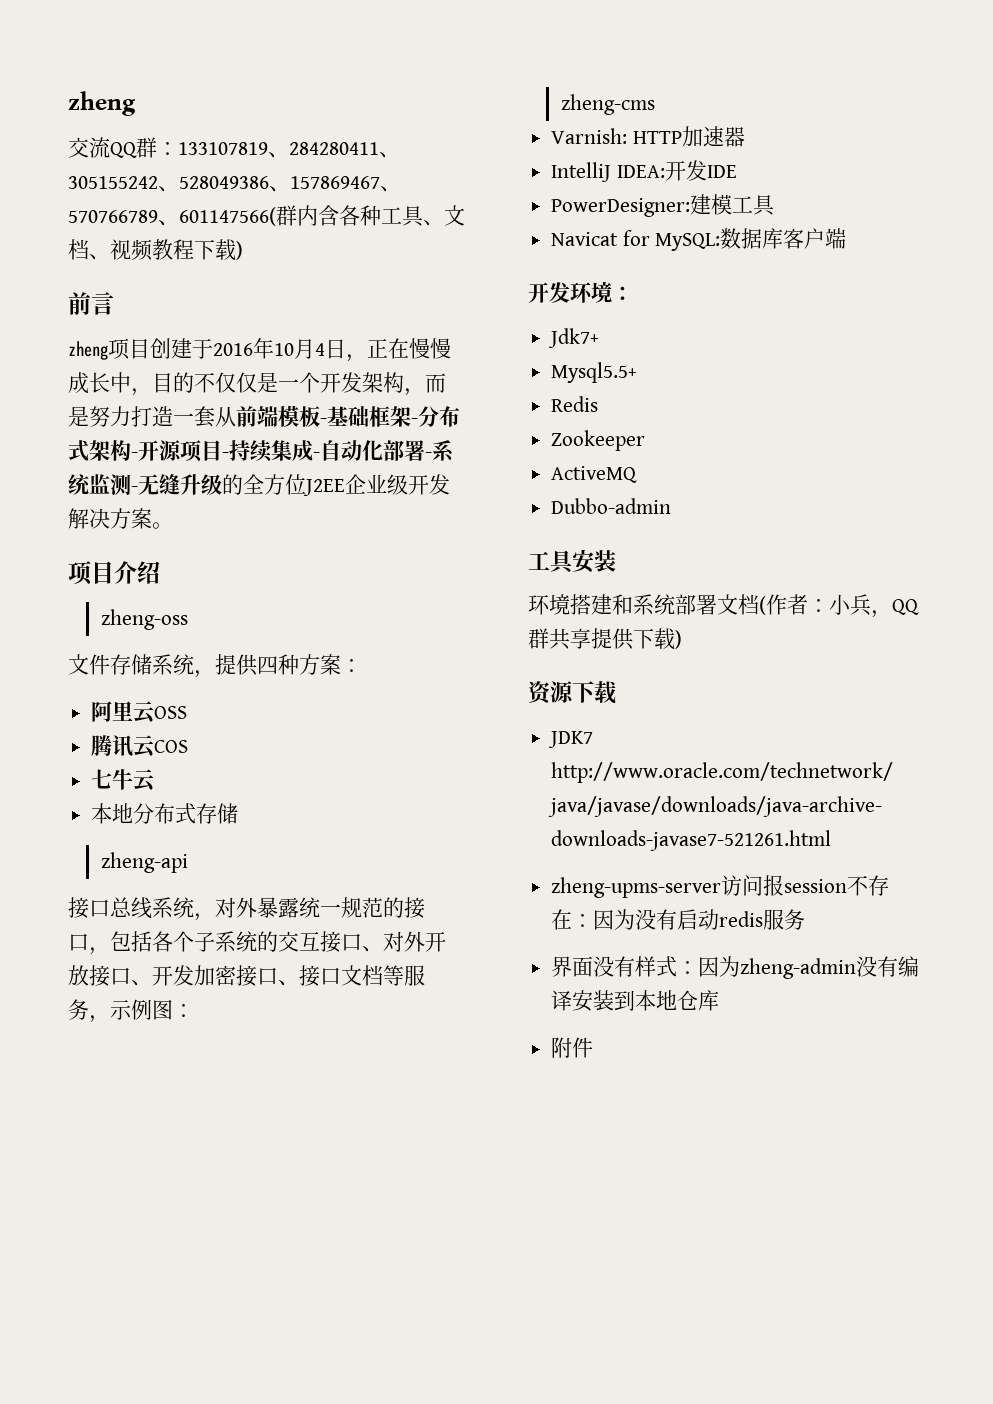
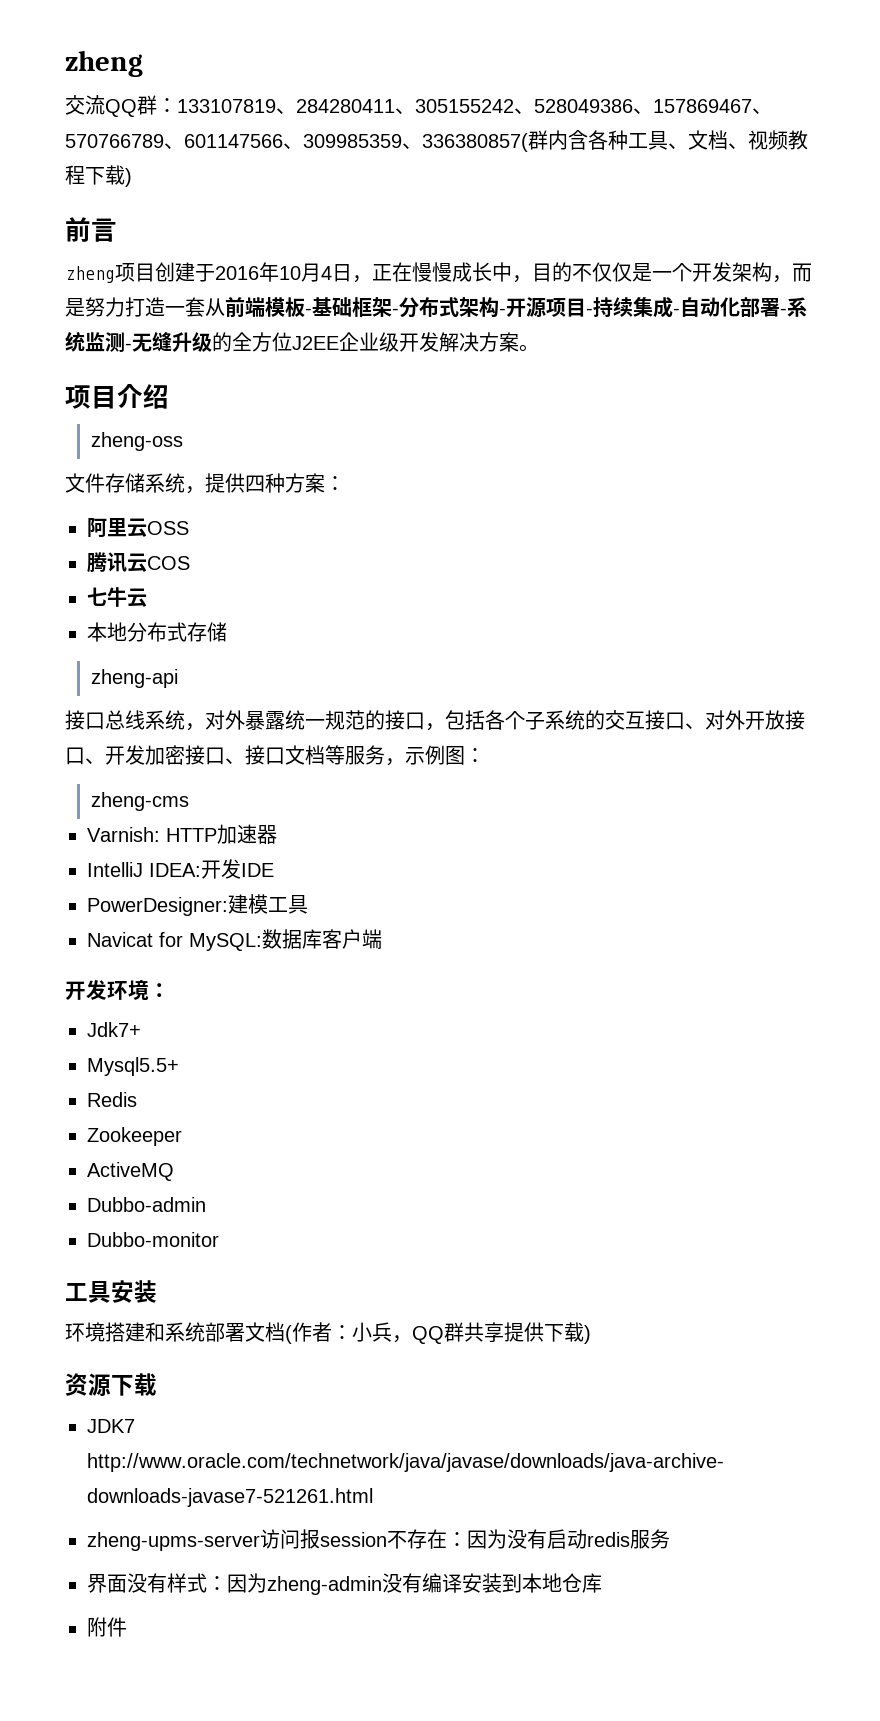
[179,207,276,226] 601147566( -> [184,133,528,152] 601147566、309985359、336380857(
(672, 506) none -> [87,1232,219,1247] // Dubbo-monitor

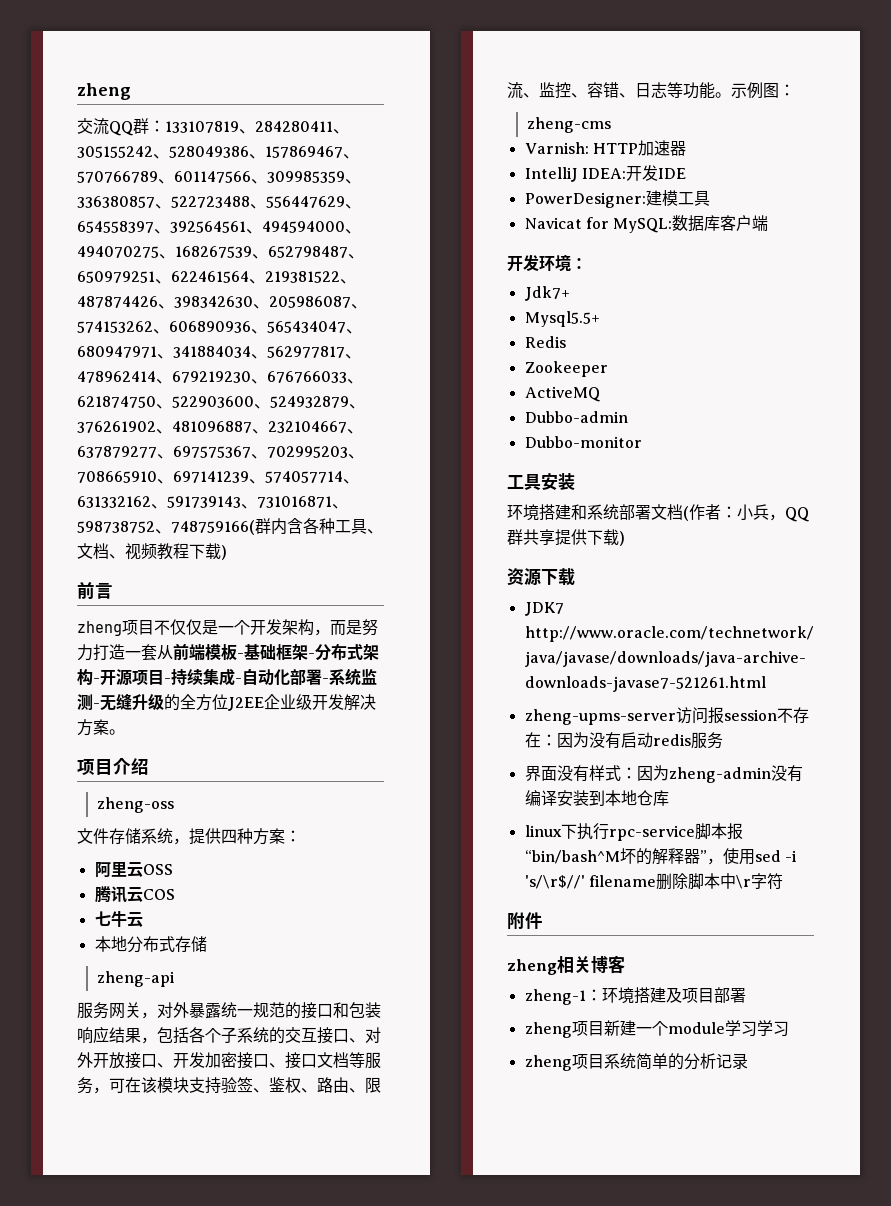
[422,133,528,152] 336380857( -> [77,196,361,209] [77,221,361,234] [77,246,364,259] [77,271,356,284] [77,296,367,309] [77,321,362,334] [77,346,361,359] [77,371,363,384] [77,396,365,409] [77,421,363,434] [77,446,364,459] [77,471,359,484] [77,496,348,509] [77,520,255,535] 336380857、522723488、556447629、654558397、392564561、494594000、494070275、168267539、652798487、650979251、622461564、219381522、487874426、398342630、205986087、574153262、606890936、565434047、680947971、341884034、562977817、478962414、679219230、676766033、621874750、522903600、524932879、376261902、481096887、232104667、637879277、697575367、702995203、708665910、697141239、574057714、631332162、591739143、731016871、598738752、748759166(
[155,262,572,283] 创建于2016年10月4日，正在慢慢成长中，目的 -> (154, 627) none
[65,710,185,730] 接口总线系统 -> [77,1002,141,1019] 服务网关
(425, 721) none -> [333,1002,381,1018] [77,1026,141,1044] 和包装响应结果
(405, 762) none -> [109,1077,381,1094] [507,82,731,99] 可在该模块支持验签、鉴权、路由、限流、监控、容错、日志等功能。
[87,1617,127,1637] 附件 -> [524,823,743,841] [524,848,797,865] [524,873,783,890] [507,912,543,930] [507,955,625,975] [524,987,746,1005] [524,1020,789,1038] [524,1053,748,1071] linux下执行rpc-service脚本报“bin/bash^M坏的解释器”，使用sed -i 's/\r$//' filename删除脚本中\r字符 // 附件 // zheng相关博客 // zheng-1：环境搭建及项目部署 // zheng项目新建一个module学习学习 // zheng项目系统简单的分析记录

